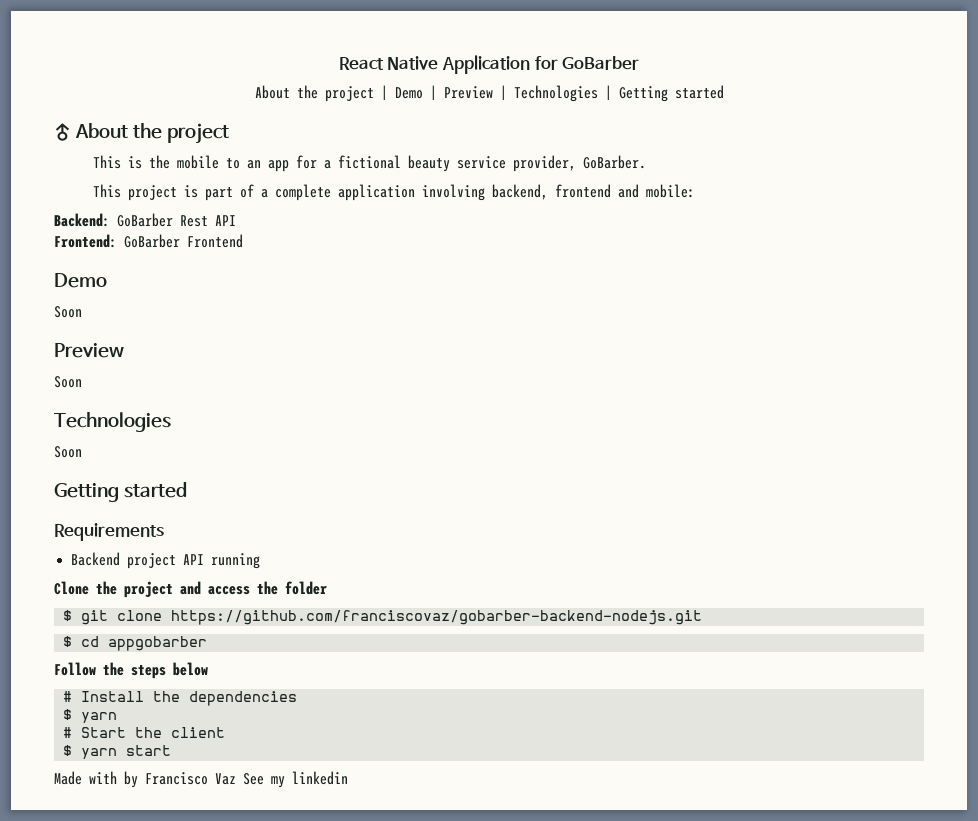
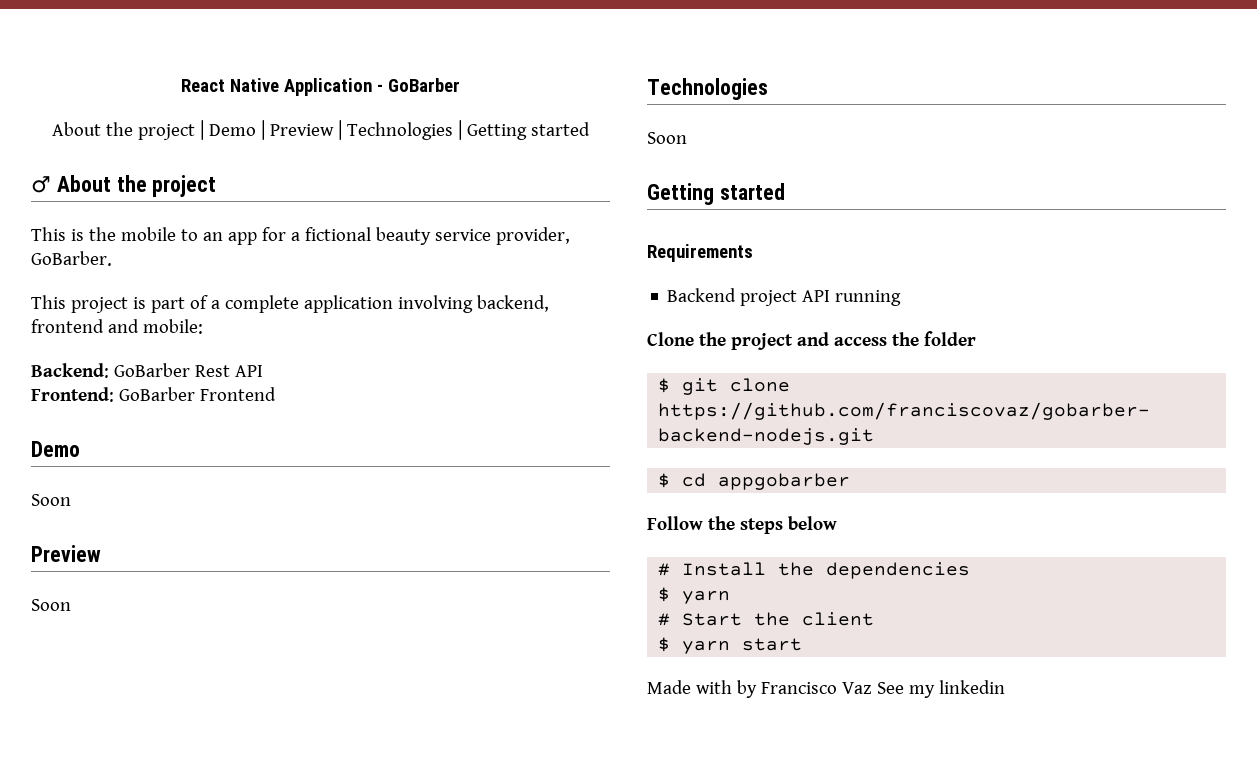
[534,56,558,70] for -> [376,84,383,92] -

